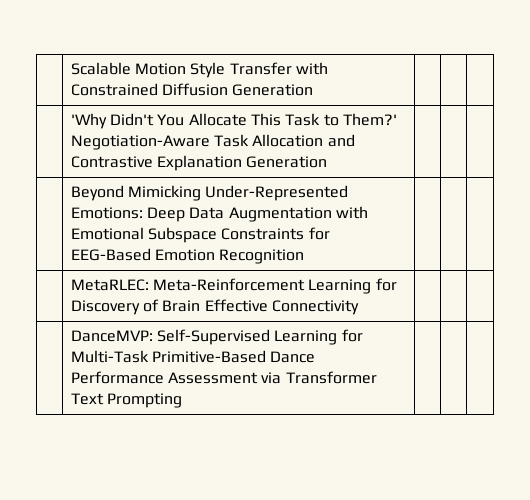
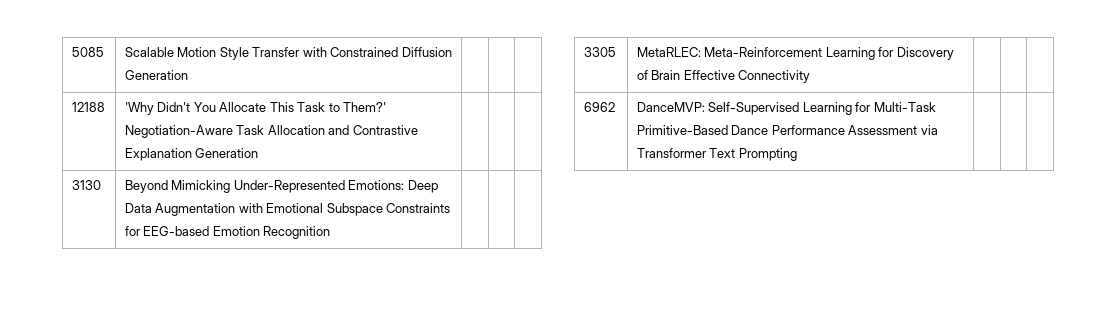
(70, 68) none -> [71,47,104,57] 5085
(314, 90) none -> [71,102,105,112] 12188
(328, 162) none -> [71,180,101,190] 3130
[70,248,151,261] EEG-Based -> [143,226,210,236] EEG-based
(305, 256) none -> [583,47,616,57] 3305
(359, 307) none -> [583,102,615,112] 6962

